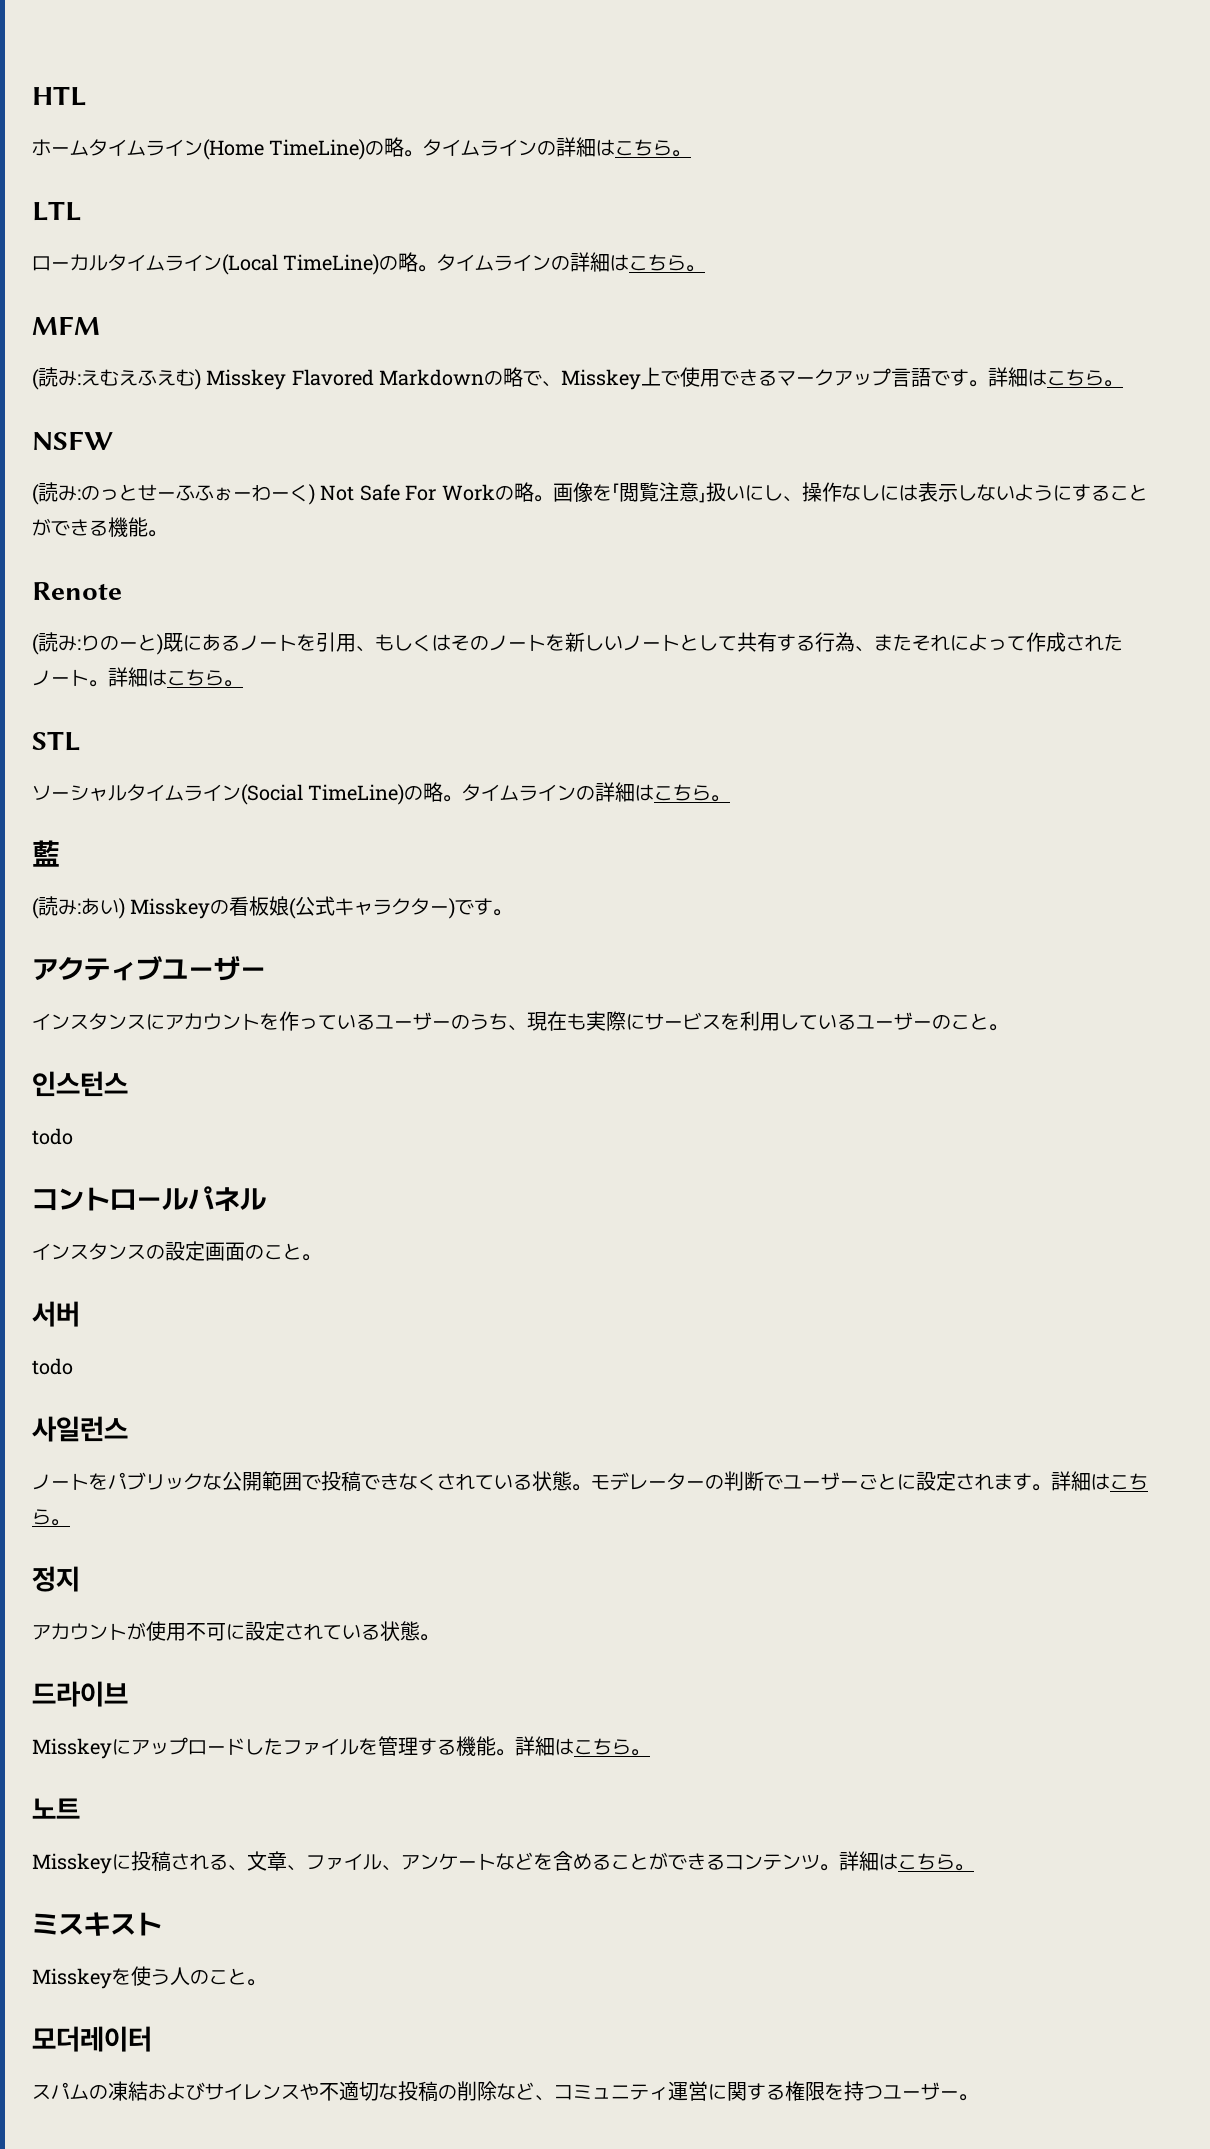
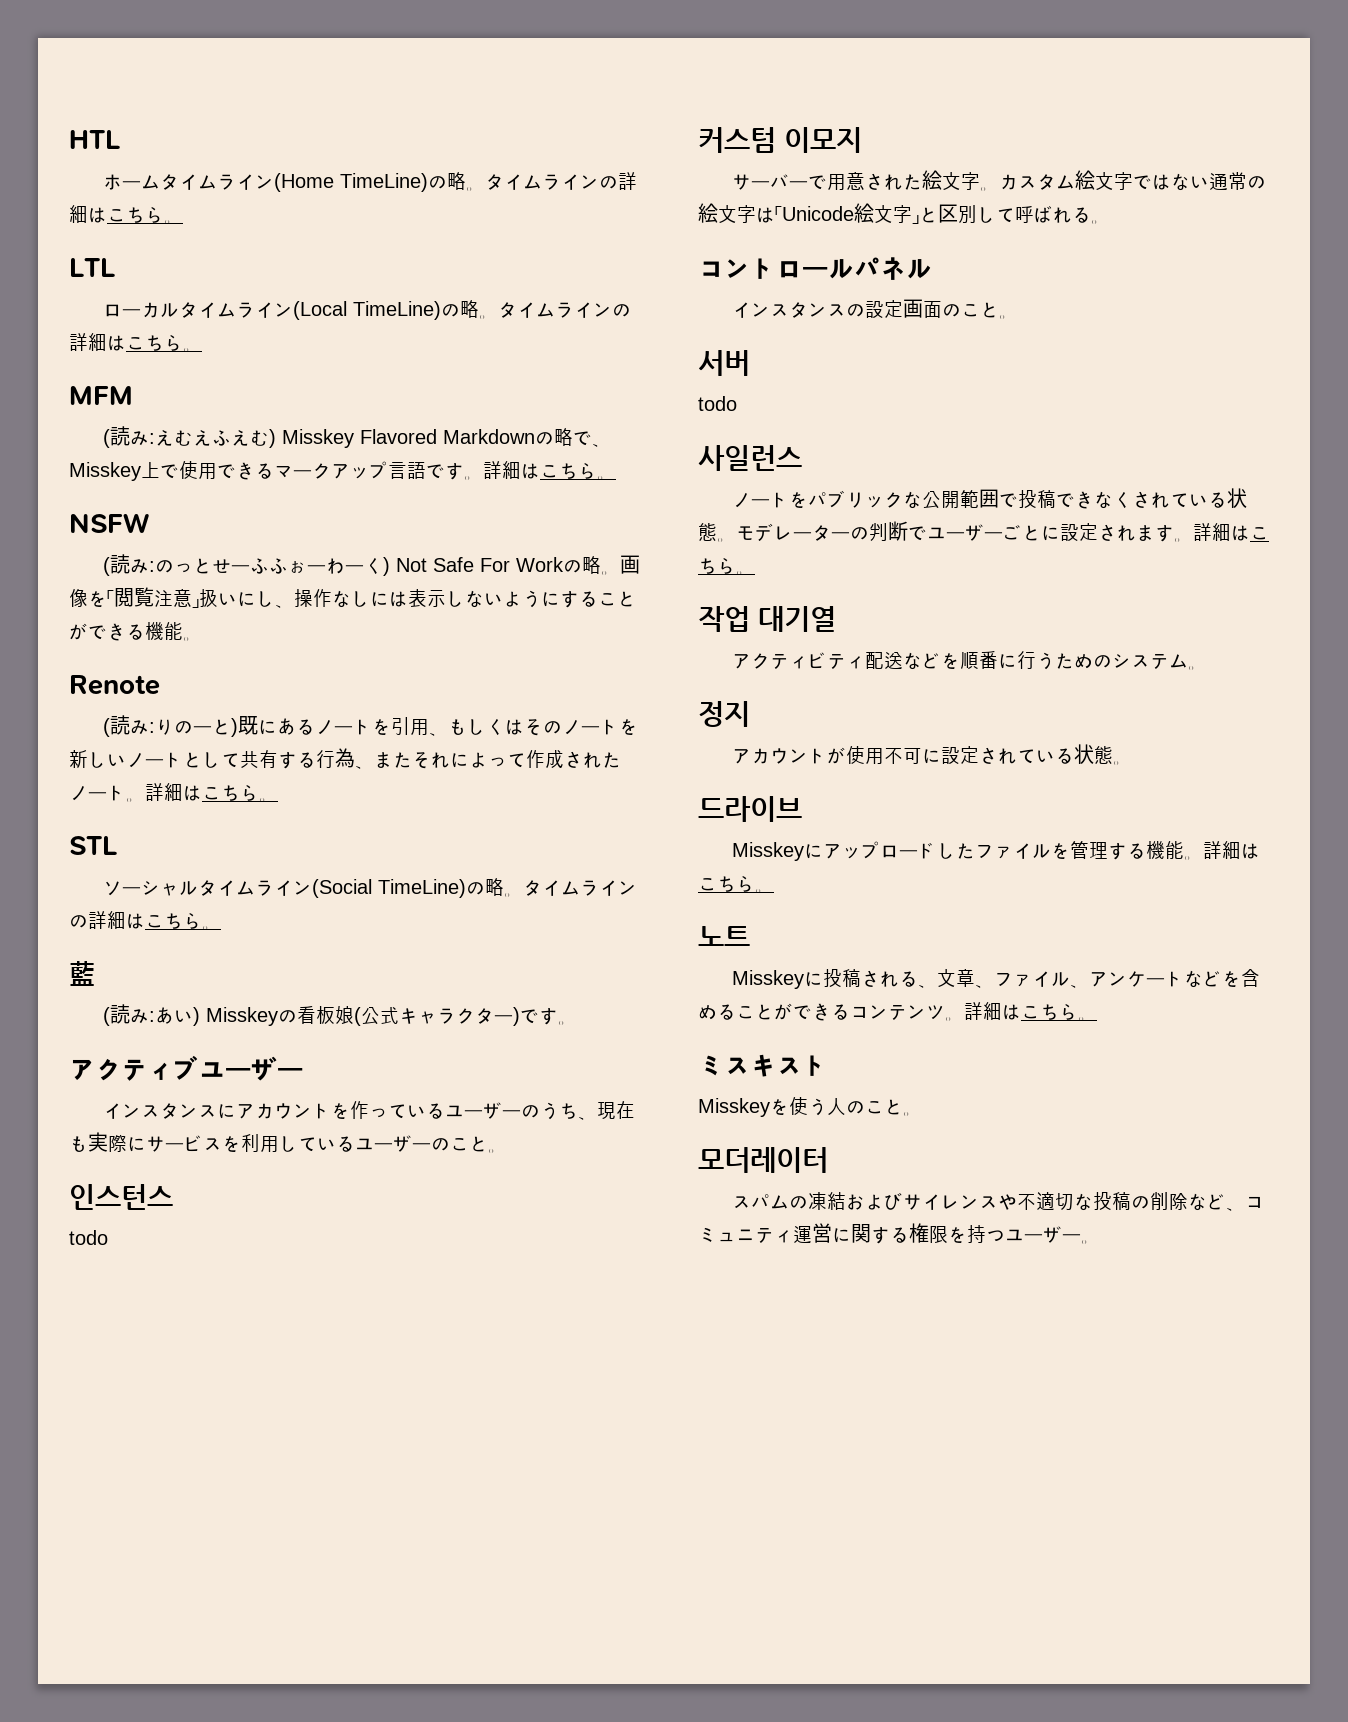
(73, 1136) none -> [698,127,862,153] [732,170,1267,191] [698,203,1110,224] // 커스텀 이모지 // サーバーで用意された絵文字。カスタム絵文字ではない通常の絵文字は「Unicode絵文字」と区別して呼ばれる。
(70, 1522) none -> [698,606,836,632] [732,651,1208,670] // 작업 대기열 // アクティビティ配送などを順番に行うためのシステム。

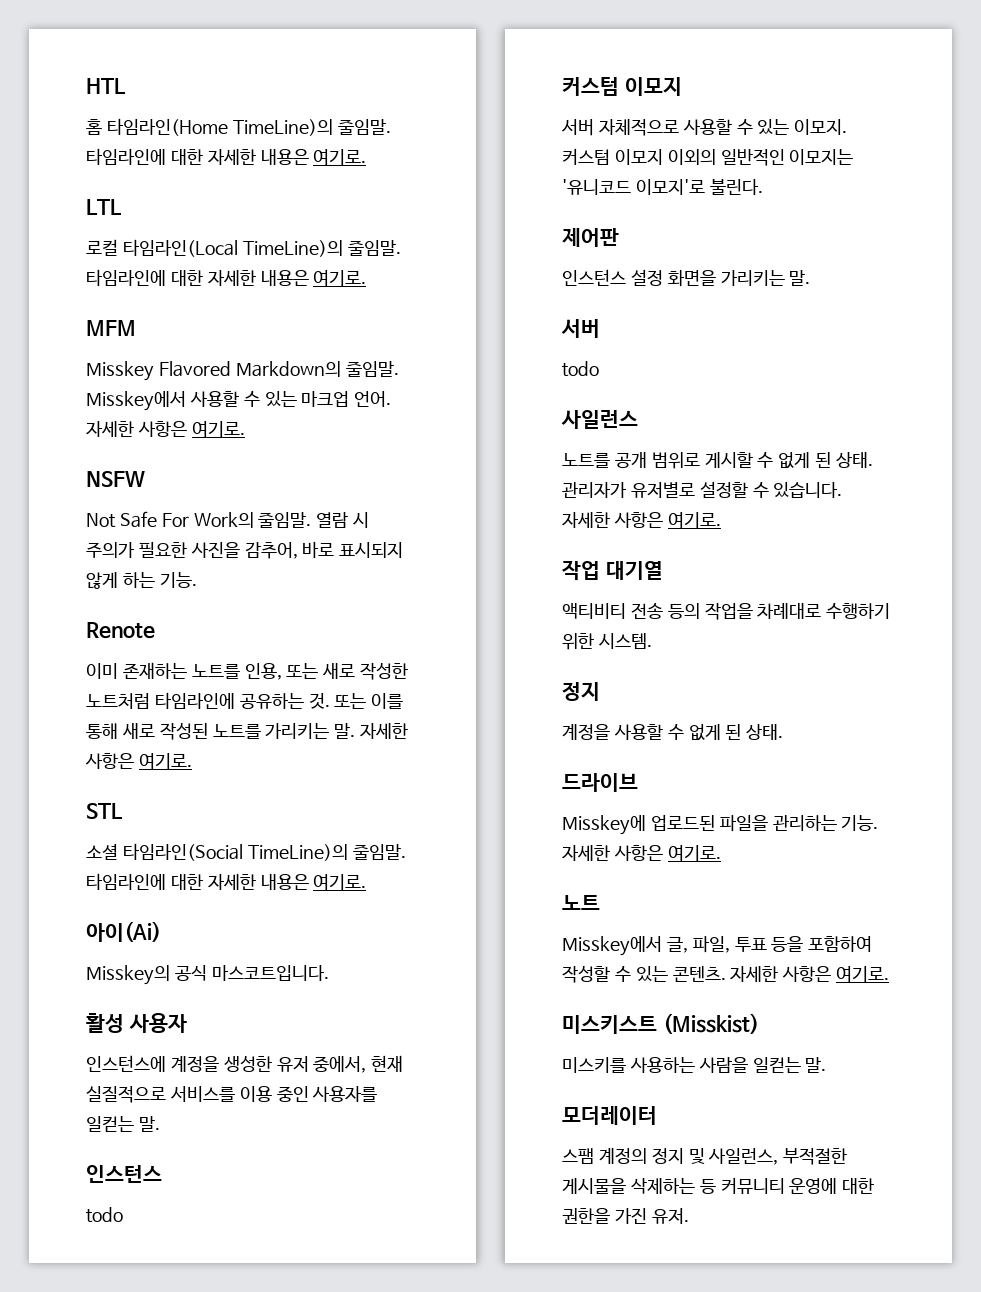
[103,172,638,192] [69,205,183,224] [69,258,115,277] [103,300,632,320] [69,333,202,352] [69,386,133,405] [103,426,612,448] [69,461,616,481] [69,513,149,533] [103,554,641,576] [69,587,636,608] [69,622,202,641] [69,675,160,695] [103,715,639,737] [69,748,621,769] [69,783,278,802] [69,836,117,855] [103,878,638,898] [69,911,221,930] [69,961,95,986] [103,1004,578,1026] [69,1055,303,1081] [103,1101,636,1120] [69,1132,507,1153] [69,1184,173,1210] [69,1230,108,1245] [698,127,862,153] [732,170,1267,191] [698,203,1110,224] [698,257,932,280] [732,299,1019,319] [698,350,750,376] [698,396,737,411] [698,445,802,471] [732,488,1248,509] [698,521,1269,542] [698,558,755,575] [698,606,836,632] [732,651,1208,670] [698,701,750,727] [732,744,1133,765] [698,796,802,822] [732,841,1261,861] [698,876,774,893] [698,926,750,946] [732,969,1261,989] [698,1002,1097,1021] [698,1054,828,1077] [698,1097,922,1117] [698,1147,828,1173] [732,1192,1246,1211] [1245,1196,1265,1208] [698,1223,1100,1244] ホームタイムライン(Home TimeLine)の略。タイムラインの詳細はこちら。 // LTL // ローカルタイムライン(Local TimeLine)の略。タイムラインの詳細はこちら。 // MFM // (読み:えむえふえむ) Misskey Flavored Markdownの略で、Misskey上で使用できるマークアップ言語です。詳細はこちら。 // NSFW // (読み:のっとせーふふぉーわーく) Not Safe For Workの略。画像を「閲覧注意」扱いにし、操作なしには表示しないようにすることができる機能。 // Renote // (読み:りのーと)既にあるノートを引用、もしくはそのノートを新しいノートとして共有する行為、またそれによって作成されたノート。詳細はこちら。 // STL // ソーシャルタイムライン(Social TimeLine)の略。タイムラインの詳細はこちら。 // 藍 // (読み:あい) Misskeyの看板娘(公式キャラクター)です。 // アクティブユーザー // インスタンスにアカウントを作っているユーザーのうち、現在も実際にサービスを利用しているユーザーのこと。 // 인스턴스 // todo // 커스텀 이모지 // サーバーで用意された絵文字。カスタム絵文字ではない通常の絵文字は「Unicode絵文字」と区別して呼ばれる。 // コントロールパネル // インスタンスの設定画面のこと。 // 서버 // todo // 사일런스 // ノートをパブリックな公開範囲で投稿できなくされている状態。モデレーターの判断でユーザーごとに設定されます。詳細はこちら。 // 작업 대기열 // アクティビティ配送などを順番に行うためのシステム。 // 정지 // アカウントが使用不可に設定されている状態。 // 드라이브 // Misskeyにアップロードしたファイルを管理する機能。詳細はこちら。 // 노트 // Misskeyに投稿される、文章、ファイル、アンケートなどを含めることができるコンテンツ。詳細はこちら。 // ミスキスト // Misskeyを使う人のこと。 // 모더레이터 // スパムの凍結およびサイレンスや不適切な投稿の削除など、コミュニティ運営に関する権限を持つユーザー。 -> [86,118,391,136] [86,148,367,165] [86,199,122,215] [86,239,401,257] [86,269,367,286] [86,320,136,336] [86,361,399,381] [86,391,392,411] [86,421,245,437] [86,471,145,487] [86,511,370,528] [86,541,404,559] [86,572,197,589] [86,622,155,639] [86,662,409,680] [86,692,404,709] [86,722,409,740] [85,753,192,769] [86,803,123,819] [86,843,406,861] [86,873,367,890] [86,921,161,942] [86,965,329,985] [86,1013,187,1033] [86,1055,404,1073] [86,1086,378,1103] [86,1116,160,1132] [86,1165,162,1183] [86,1207,123,1223] [562,77,682,96] [561,119,848,136] [562,148,854,166] [562,179,763,195] [562,228,619,247] [562,269,811,287] [561,319,600,338] [562,361,599,377] [561,410,638,429] [562,451,874,469] [562,481,843,498] [562,512,721,528] [562,560,663,581] [562,602,891,620] [562,633,652,650] [562,682,600,701] [562,723,784,741] [562,773,638,792] [562,815,879,835] [562,845,721,861] [562,895,600,910] [562,936,873,956] [562,965,890,983] [562,1013,759,1034] [562,1057,827,1073] [562,1106,657,1125] [562,1147,848,1165] [562,1177,875,1194] [562,1208,689,1224] 홈 타임라인(Home TimeLine)의 줄임말. 타임라인에 대한 자세한 내용은 여기로. // LTL // 로컬 타임라인(Local TimeLine)의 줄임말. 타임라인에 대한 자세한 내용은 여기로. // MFM // Misskey Flavored Markdown의 줄임말. Misskey에서 사용할 수 있는 마크업 언어. 자세한 사항은 여기로. // NSFW // Not Safe For Work의 줄임말. 열람 시 주의가 필요한 사진을 감추어, 바로 표시되지 않게 하는 기능. // Renote // 이미 존재하는 노트를 인용, 또는 새로 작성한 노트처럼 타임라인에 공유하는 것. 또는 이를 통해 새로 작성된 노트를 가리키는 말. 자세한 사항은 여기로. // STL // 소셜 타임라인(Social TimeLine)의 줄임말. 타임라인에 대한 자세한 내용은 여기로. // 아이(Ai) // Misskey의 공식 마스코트입니다. // 활성 사용자 // 인스턴스에 계정을 생성한 유저 중에서, 현재 실질적으로 서비스를 이용 중인 사용자를 일컫는 말. // 인스턴스 // todo // 커스텀 이모지 // 서버 자체적으로 사용할 수 있는 이모지. 커스텀 이모지 이외의 일반적인 이모지는 '유니코드 이모지'로 불린다. // 제어판 // 인스턴스 설정 화면을 가리키는 말. // 서버 // todo // 사일런스 // 노트를 공개 범위로 게시할 수 없게 된 상태. 관리자가 유저별로 설정할 수 있습니다. 자세한 사항은 여기로. // 작업 대기열 // 액티비티 전송 등의 작업을 차례대로 수행하기 위한 시스템. // 정지 // 계정을 사용할 수 없게 된 상태. // 드라이브 // Misskey에 업로드된 파일을 관리하는 기능. 자세한 사항은 여기로. // 노트 // Misskey에서 글, 파일, 투표 등을 포함하여 작성할 수 있는 콘텐츠. 자세한 사항은 여기로. // 미스키스트 (Misskist) // 미스키를 사용하는 사람을 일컫는 말. // 모더레이터 // 스팸 계정의 정지 및 사일런스, 부적절한 게시물을 삭제하는 등 커뮤니티 운영에 대한 권한을 가진 유저.

